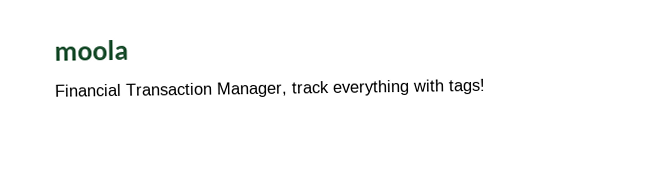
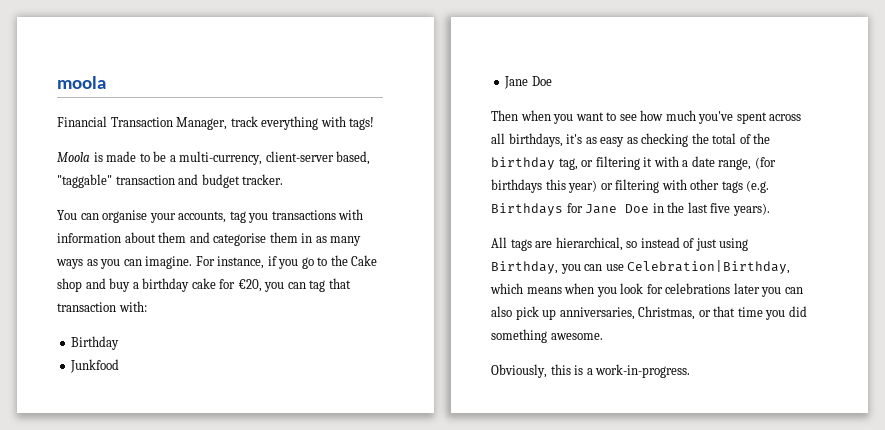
(486, 86) none -> [57,151,371,165] [57,174,284,188] [57,209,364,223] [57,232,362,246] [56,255,378,269] [57,278,351,292] [57,301,147,312] [71,336,120,350] [70,359,120,373] [504,76,552,89] [491,110,802,124] [491,133,771,147] [491,156,776,170] [491,179,770,193] [491,202,770,216] [491,237,749,251] [491,260,791,274] [490,283,803,297] [491,306,807,320] [491,329,603,343] [491,364,691,378] // Moola is made to be a multi-currency, client-server based, "taggable" transaction and budget tracker. // You can organise your accounts, tag you transactions with information about them and categorise them in as many ways as you can imagine. For instance, if you go to the Cake shop and buy a birthday cake for €20, you can tag that transaction with: // Birthday // Junkfood // Jane Doe // Then when you want to see how much you've spent across all birthdays, it's as easy as checking the total of the birthday tag, or filtering it with a date range, (for birthdays this year) or filtering with other tags (e.g. Birthdays for Jane Doe in the last five years). // All tags are hierarchical, so instead of just using Birthday, you can use Celebration|Birthday, which means when you look for celebrations later you can also pick up anniversaries, Christmas, or that time you did something awesome. // Obviously, this is a work-in-progress.

